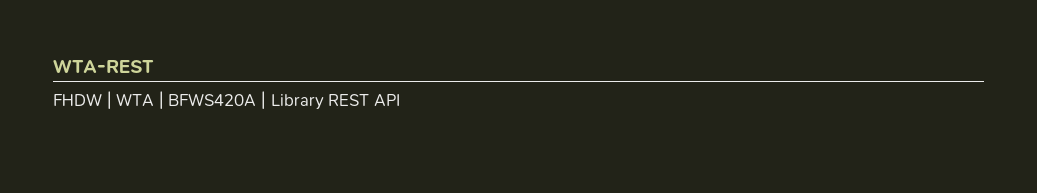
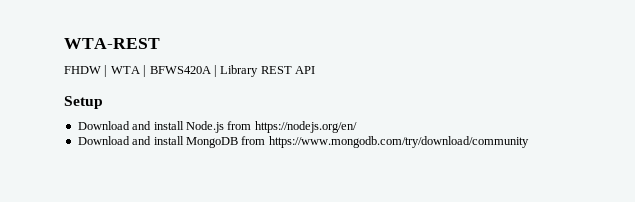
(400, 100) none -> [64,96,103,109] [77,121,357,133] [77,136,529,148] // Setup // Download and install Node.js from https://nodejs.org/en/ // Download and install MongoDB from https://www.mongodb.com/try/download/community

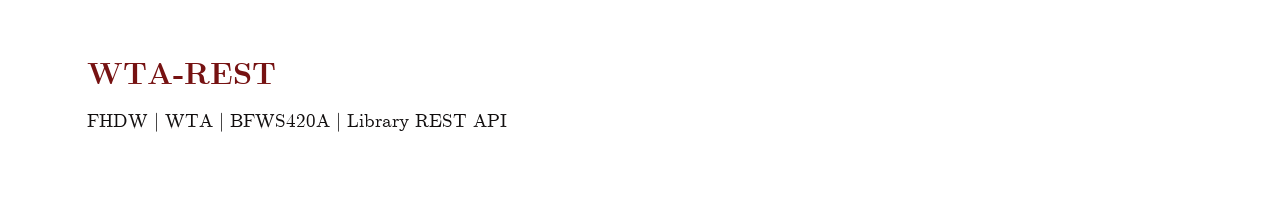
[64,96,103,109] [77,121,357,133] [77,136,529,148] // Setup // Download and install Node.js from https://nodejs.org/en/ // Download and install MongoDB from https://www.mongodb.com/try/download/community -> (507, 120) none

